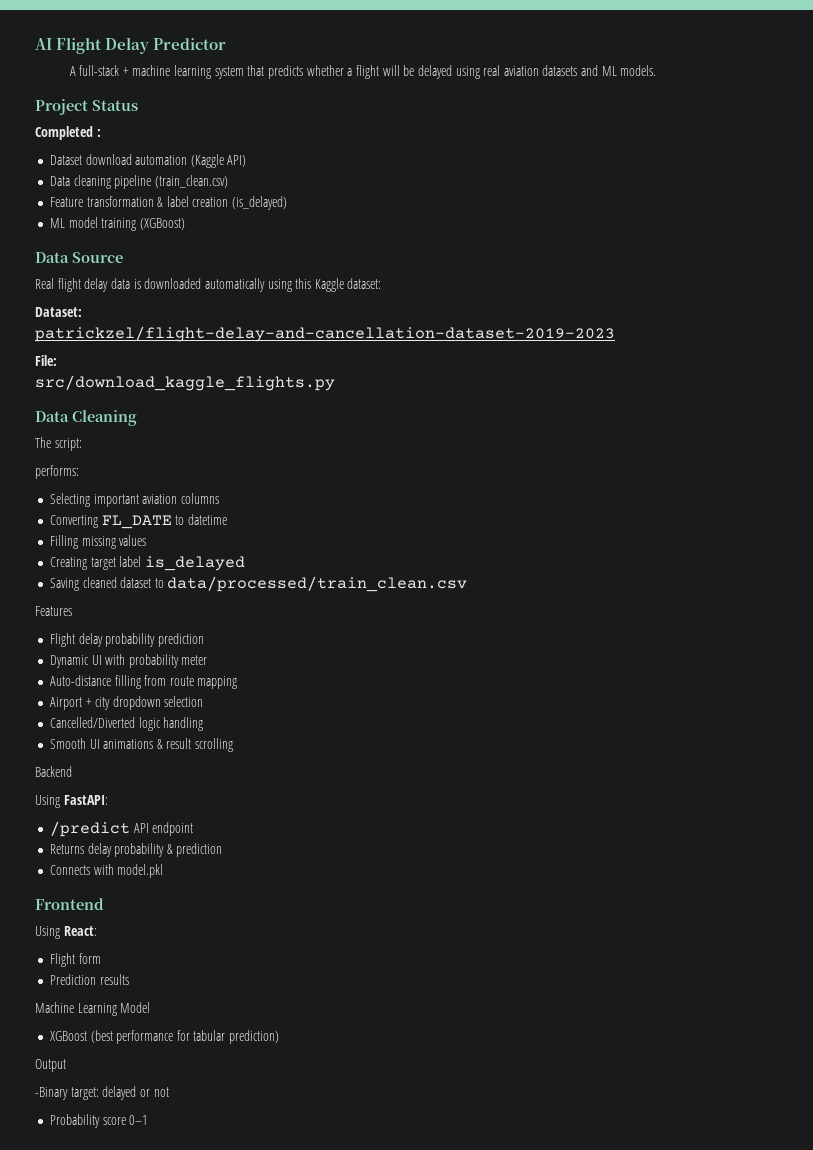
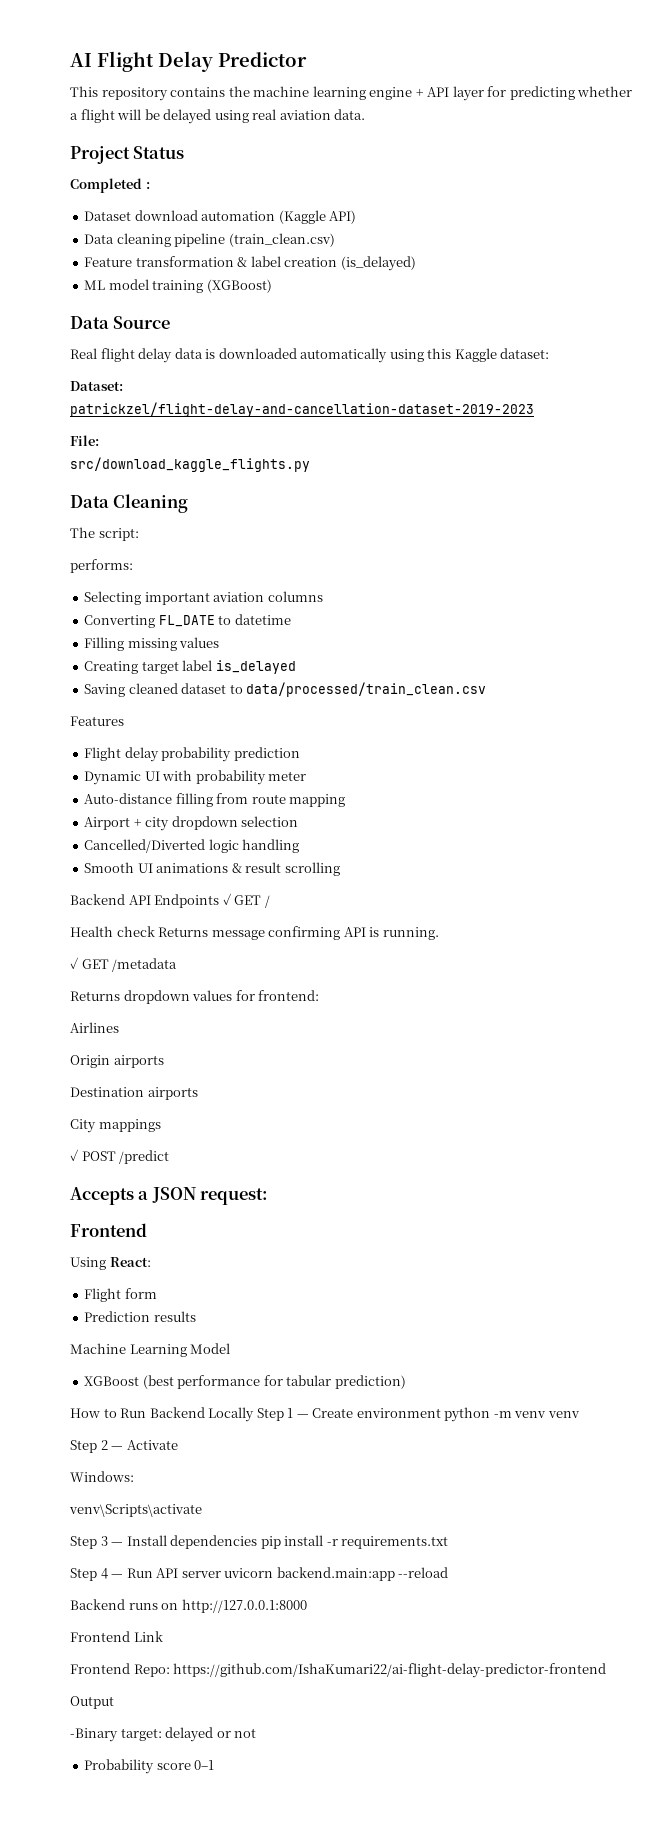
[69,65,304,79] A full-stack + machine learning system that predicts -> [70,86,575,101] This repository contains the machine learning engine + API layer for predicting
[542,65,657,76] datasets and ML models. -> [334,109,366,120] data.
[35,795,108,808] [49,821,194,837] [49,843,223,857] [49,864,164,878] // Using FastAPI: // /predict API endpoint // Returns delay probability & prediction // Connects with model.pkl -> [128,893,270,908] [70,926,439,940] [70,957,178,972] [70,990,320,1004] [70,1022,119,1033] [70,1055,164,1068] [70,1087,198,1100] [70,1119,161,1133] [70,1149,170,1164] [70,1187,269,1205] API Endpoints ✓ GET / // Health check Returns message confirming API is running. // ✓ GET /metadata // Returns dropdown values for frontend: // Airlines // Origin airports // Destination airports // City mappings // ✓ POST /predict // Accepts a JSON request:
(280, 1037) none -> [70,1407,580,1422] [70,1440,178,1453] [70,1471,134,1482] [69,1504,202,1517] [70,1535,449,1549] [70,1567,449,1581] [70,1599,307,1613] [70,1631,163,1642] [70,1663,607,1678] // How to Run Backend Locally Step 1 — Create environment python -m venv venv // Step 2 — Activate // Windows: // venv\Scripts\activate // Step 3 — Install dependencies pip install -r requirements.txt // Step 4 — Run API server uvicorn backend.main:app --reload // Backend runs on http://127.0.0.1:8000 // Frontend Link // Frontend Repo: https://github.com/IshaKumari22/ai-flight-delay-predictor-frontend

